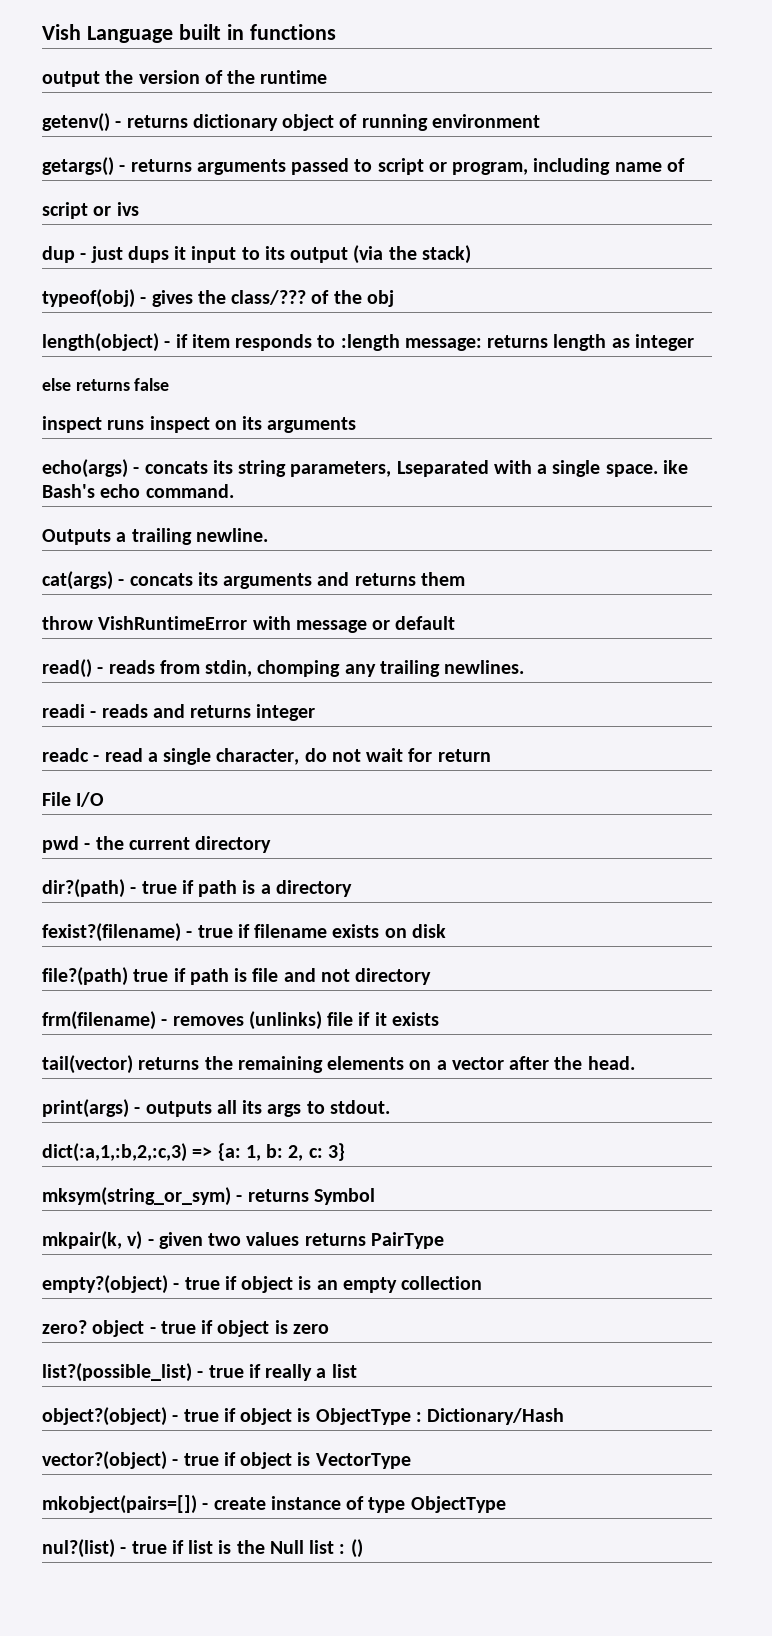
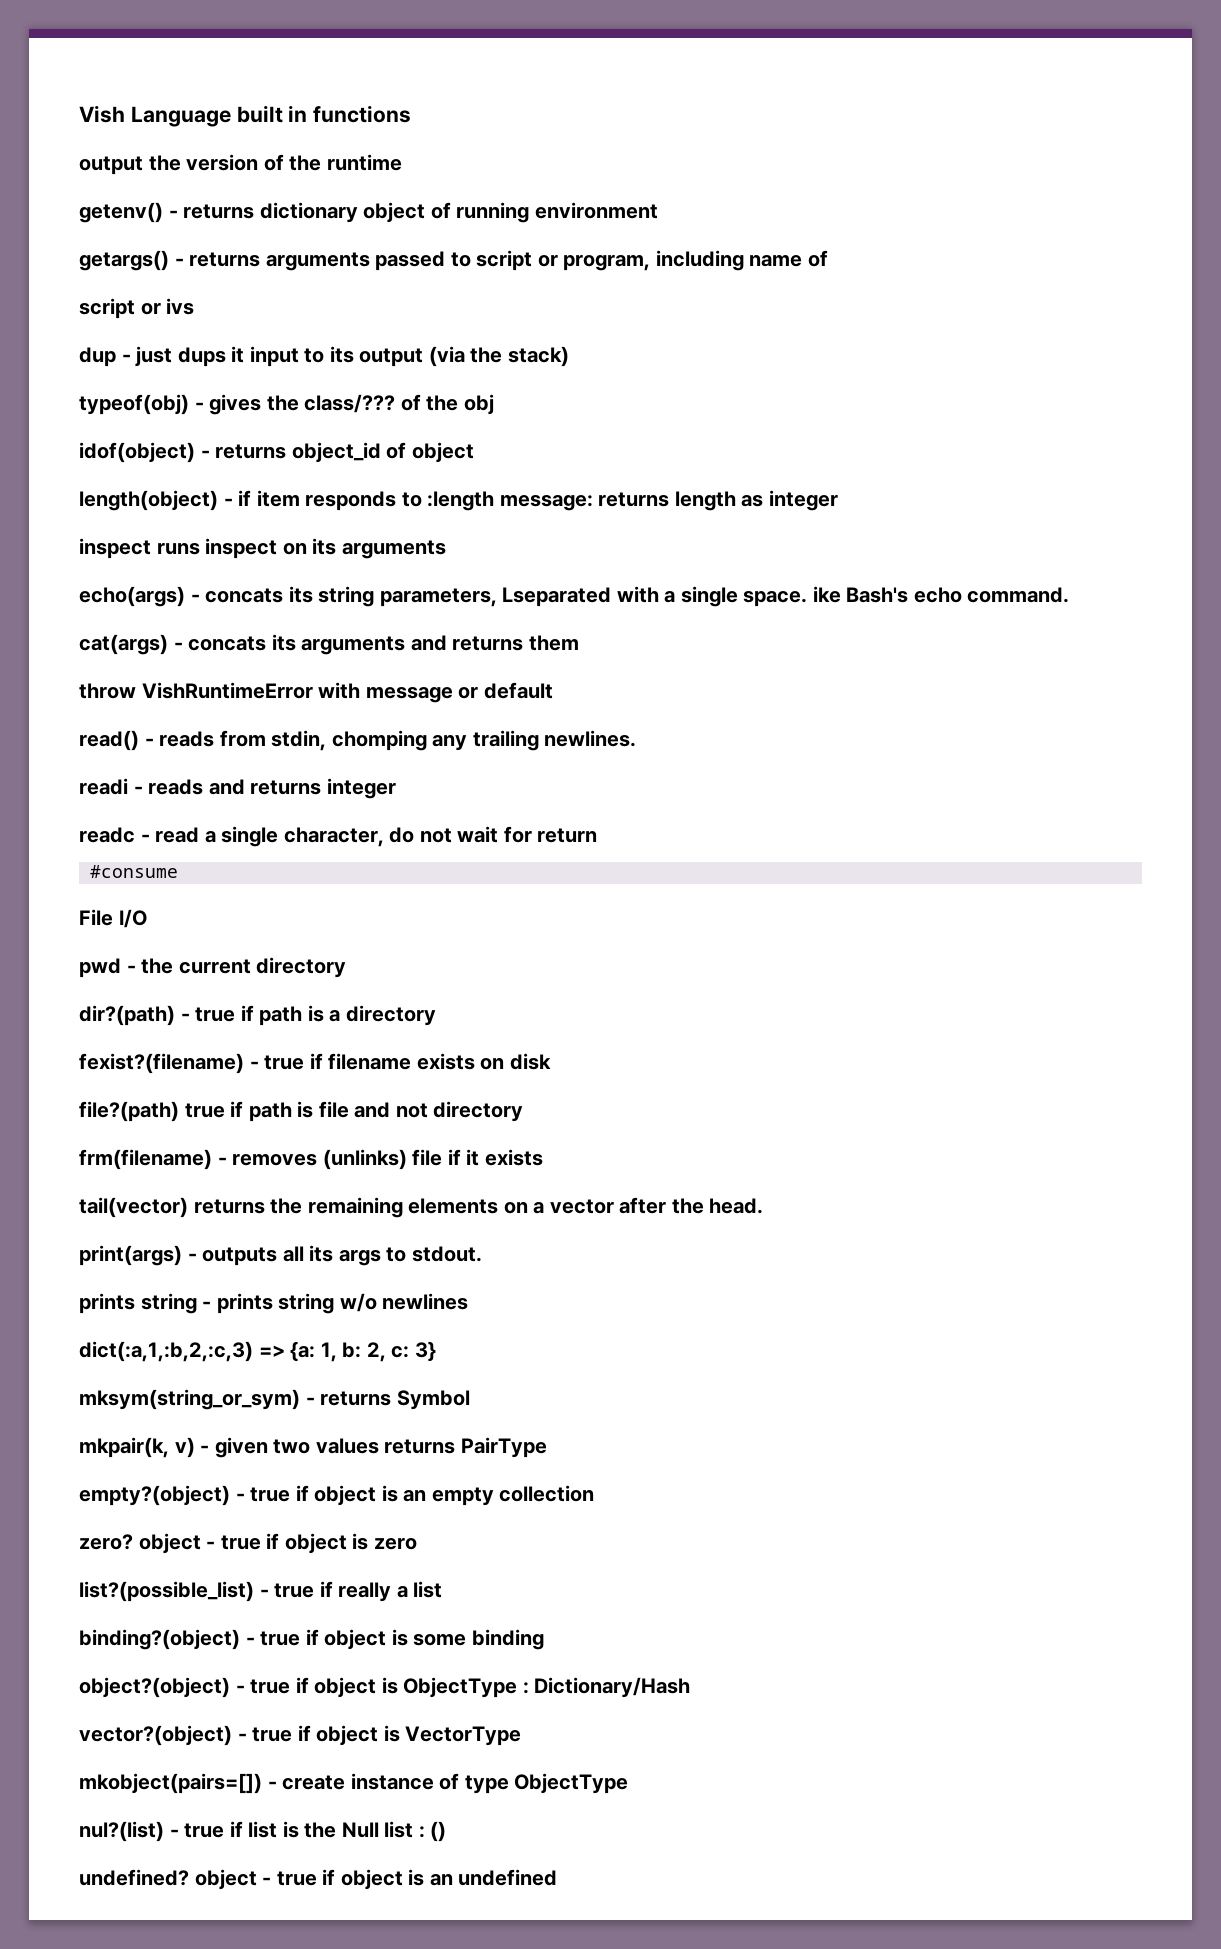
(394, 298) none -> [79,442,474,463] // idof(object) - returns object_id of object
[42,378,170,391] // else returns false -> (838, 500) none
[42,528,268,545] // Outputs a trailing newline. -> (1070, 595) none
(491, 755) none -> [90,865,179,878] // #consume
(390, 1107) none -> [79,1293,469,1314] // prints string - prints string w/o newlines
(357, 1371) none -> [79,1629,544,1650] // binding?(object) - true if object is some binding
(363, 1548) none -> [79,1869,558,1890] // undefined? object - true if object is an undefined

